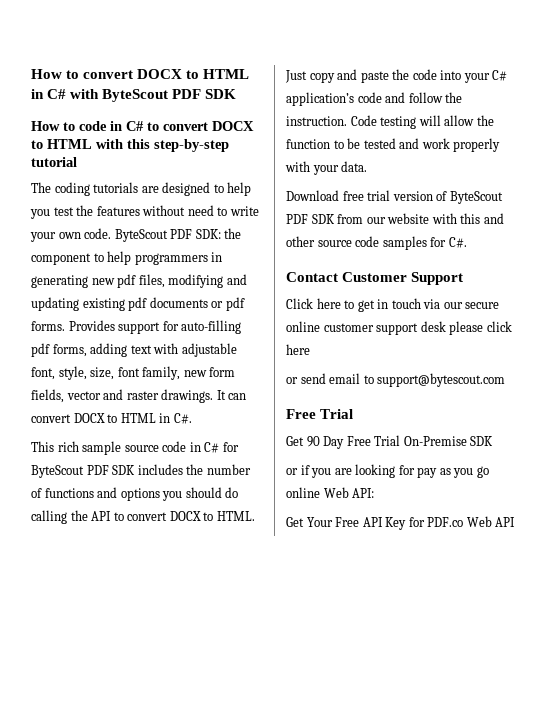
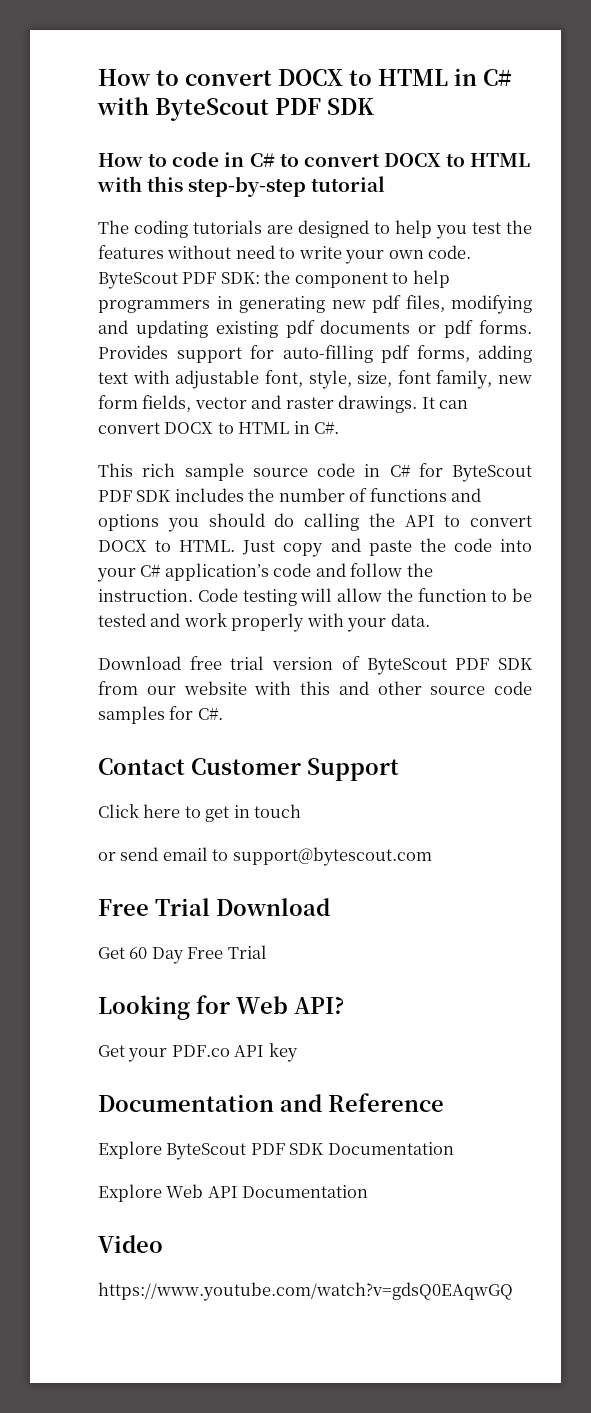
[423,299,500,309] [286,321,512,335] [286,344,310,355] via our secure online customer support desk please click here -> (302, 811) none
[286,436,320,447] // Get 90 -> [216,898,330,916] [98,947,148,959] Download // Get 60
[403,436,494,446] [286,464,489,478] [286,487,375,498] [286,516,516,530] On-Premise SDK // or if you are looking for pay as you go online Web API: // Get Your Free API Key for PDF.co Web API -> [98,995,344,1020] [98,1043,298,1062] [98,1093,444,1112] [98,1141,454,1160] [98,1184,369,1202] [98,1235,163,1253] [98,1282,513,1301] // Looking for Web API? // Get your PDF.co API key // Documentation and Reference // Explore ByteScout PDF SDK Documentation // Explore Web API Documentation // Video // https://www.youtube.com/watch?v=gdsQ0EAqwGQ

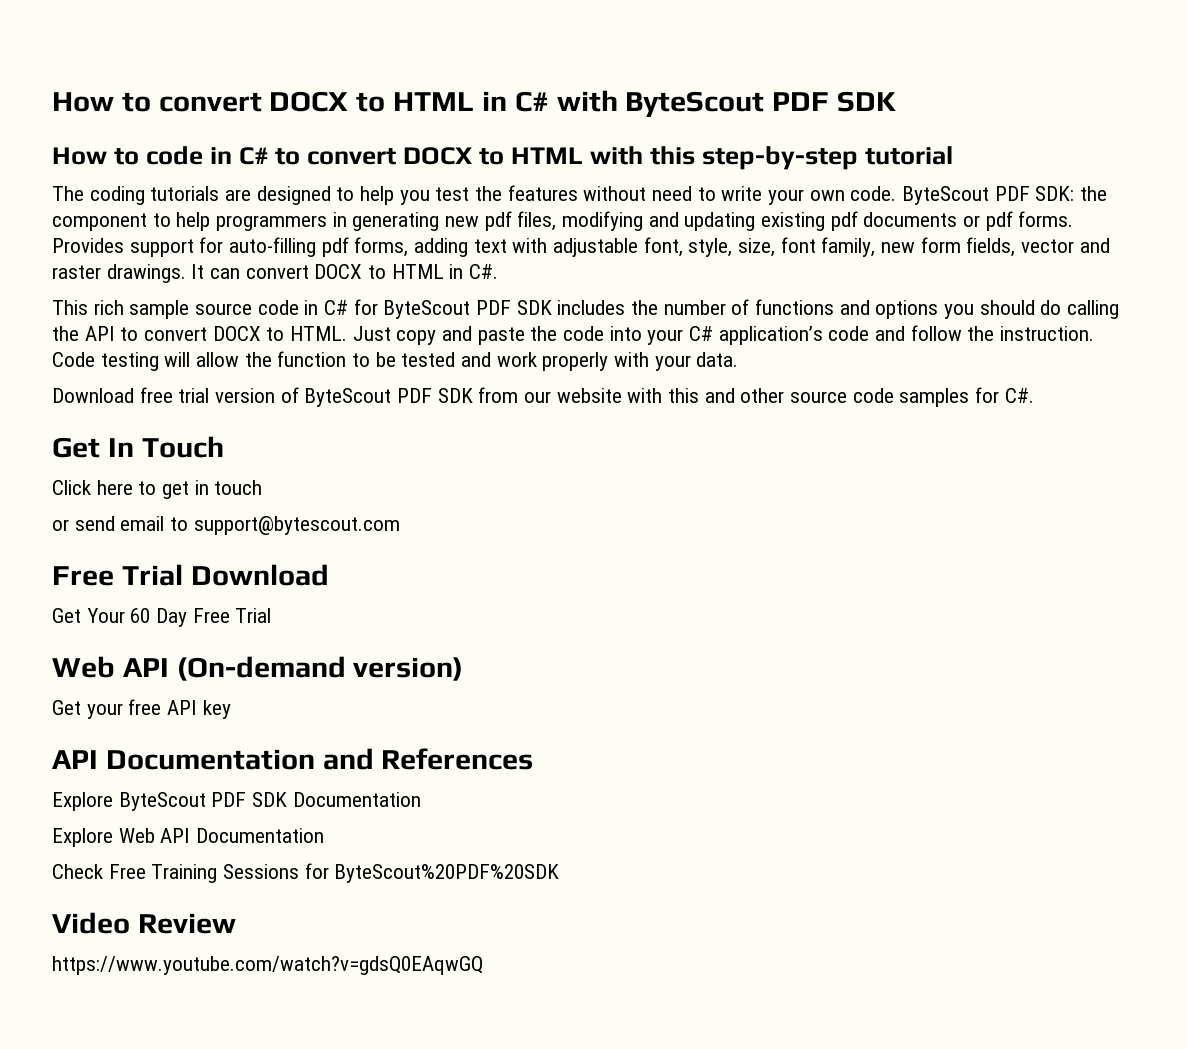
[98,758,399,781] Contact Customer Support -> [52,436,224,458] Get In Touch
(125, 953) none -> [86,608,125,623] Your
[98,995,344,1020] Looking for Web API? -> [52,656,464,681] Web API (On-demand version)
[171,1045,230,1057] PDF.co -> [128,699,162,715] free
(298, 1052) none -> [52,750,98,769] API
[328,1093,444,1112] Reference -> [381,748,534,770] References
(369, 1191) none -> [52,863,560,883] // Check Free Training Sessions for ByteScout%20PDF%20SDK
(163, 1244) none -> [137,913,236,934] Review

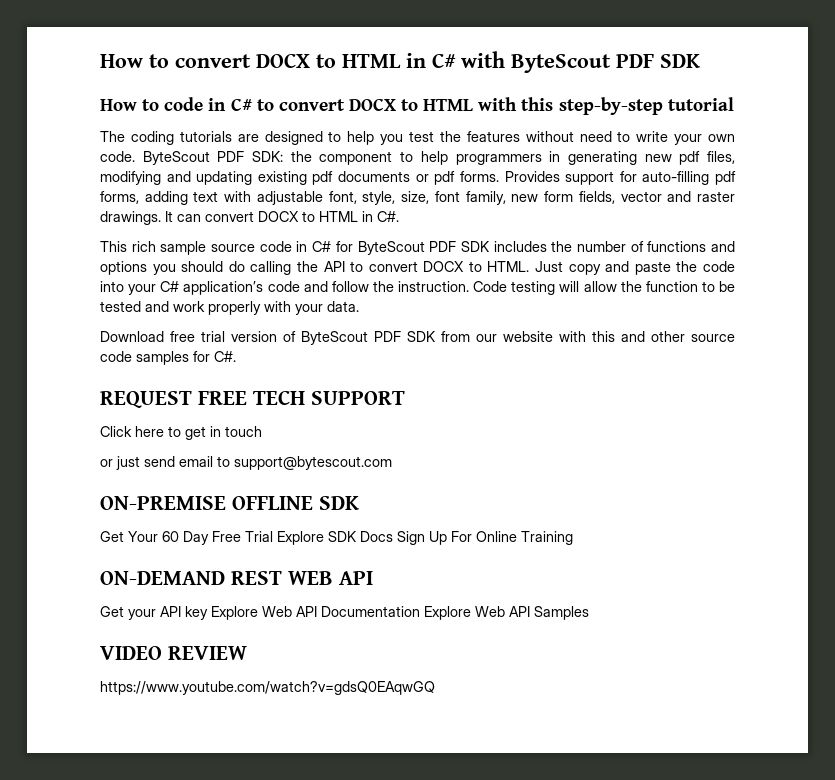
[52,436,224,458] Get In Touch -> [100,390,405,408] REQUEST FREE TECH SUPPORT
(69, 525) none -> [116,456,140,470] just
[52,564,329,586] Free Trial Download -> [100,496,359,510] ON-PREMISE OFFLINE SDK
[52,656,464,681] // Web API (On-demand version) -> [277,531,573,545] [100,571,373,585] Explore SDK Docs Sign Up For Online Training // ON-DEMAND REST WEB API
[128,699,162,715] free -> (156, 614) none
[52,748,534,770] [52,792,421,811] [52,828,325,847] [52,863,560,883] [52,912,236,934] // API Documentation and References // Explore ByteScout PDF SDK Documentation // Explore Web API Documentation // Check Free Training Sessions for ByteScout%20PDF%20SDK // Video Review -> [211,606,589,620] [100,646,247,660] Explore Web API Documentation Explore Web API Samples // VIDEO REVIEW

